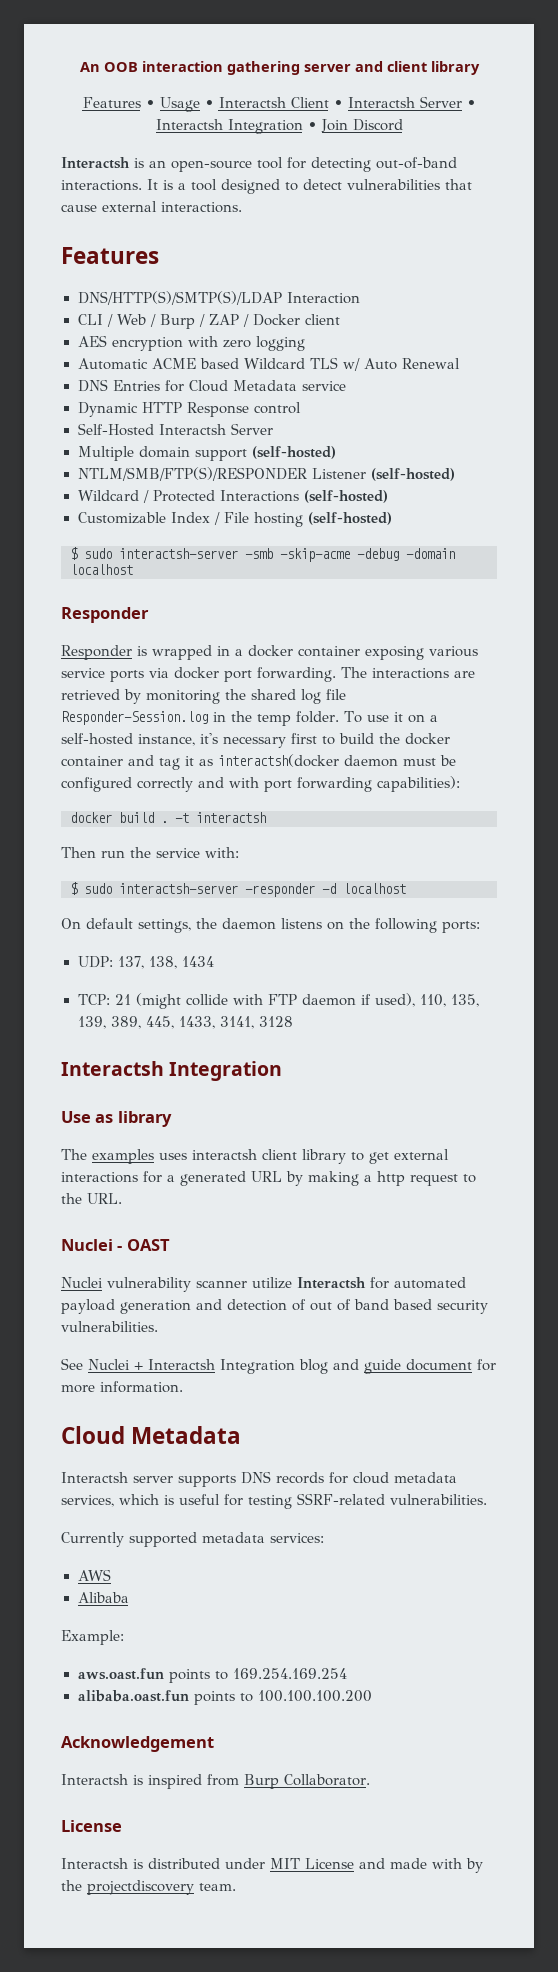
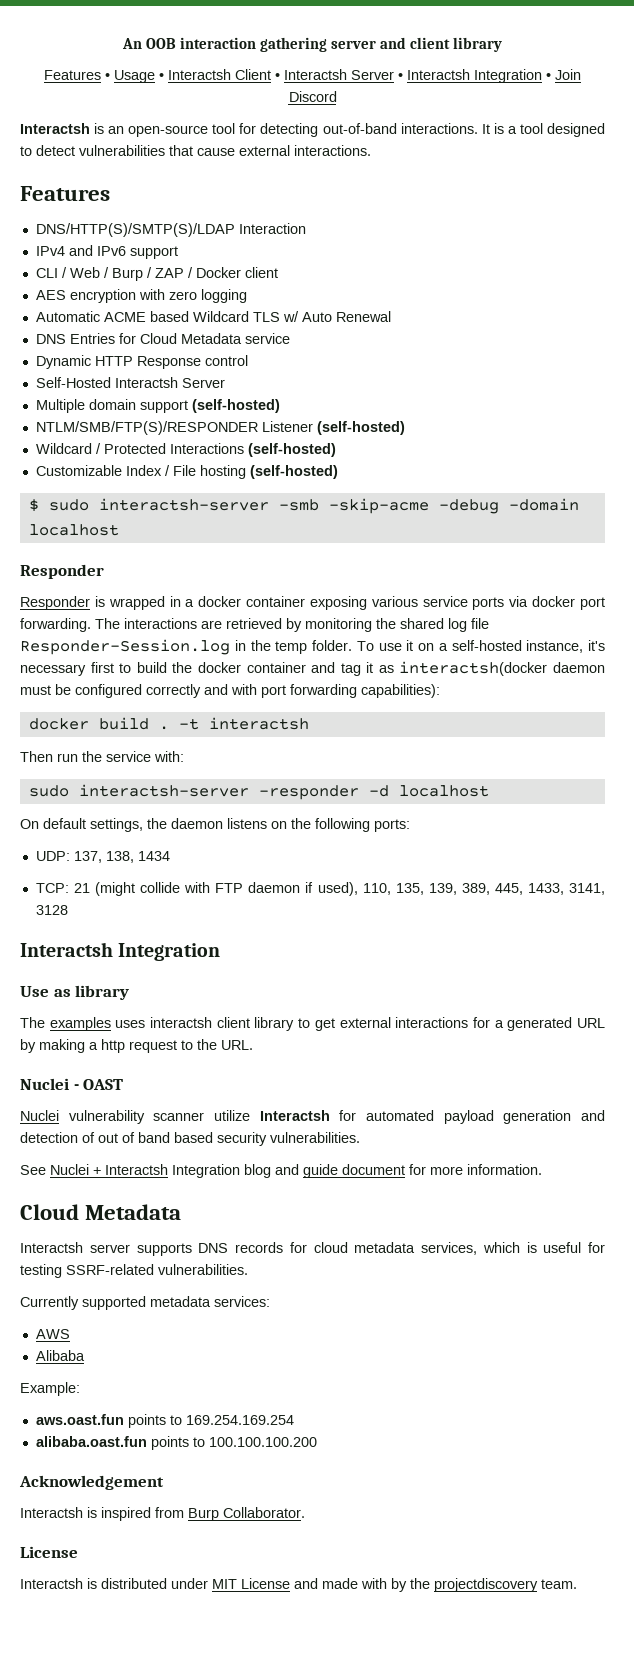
(360, 298) none -> [35,245,178,259] // IPv4 and IPv6 support
[70,882,78,895] $ -> (184, 756) none

